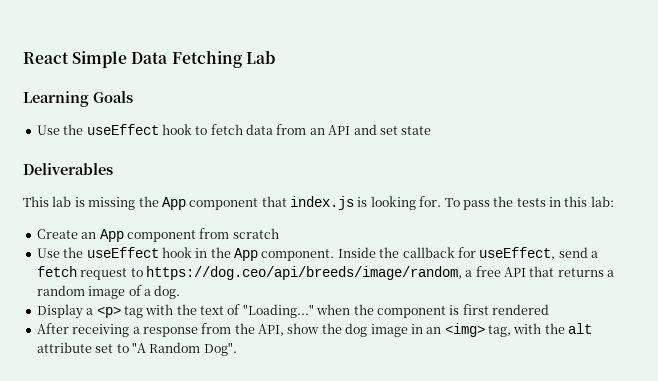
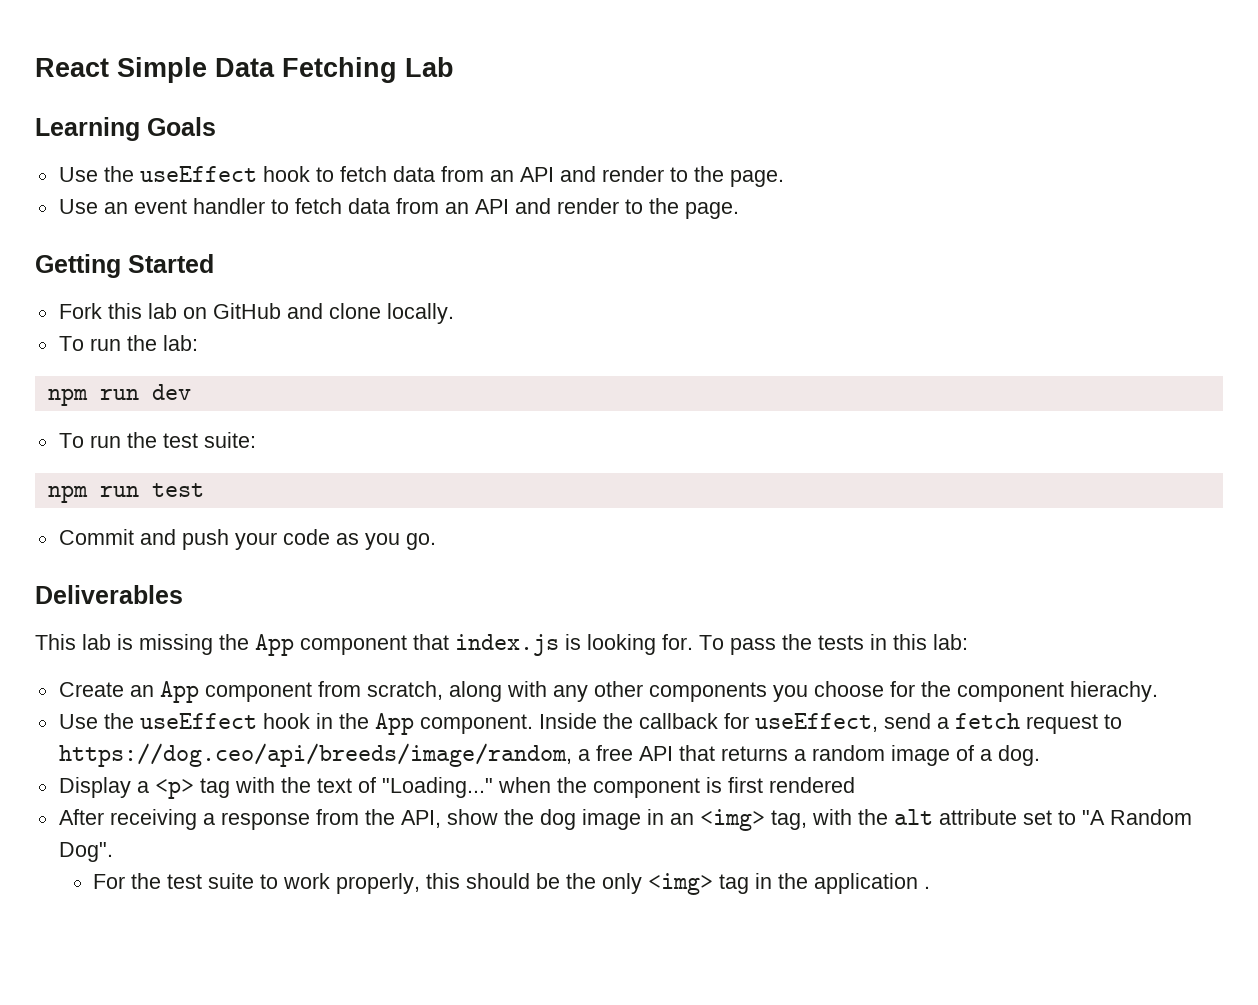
[379,126,432,135] set state -> [601,166,784,187] [58,198,739,219] [35,254,214,278] [58,303,454,324] [58,335,198,351] [47,384,191,406] [58,432,256,448] [47,483,204,503] [58,529,436,550] render to the page. // Use an event handler to fetch data from an API and render to the page. // Getting Started // Fork this lab on GitHub and clone locally. // To run the lab: // npm run dev // To run the test suite: // npm run test // Commit and push your code as you go.
[232,228,279,239] scratch -> [366,681,1158,702] scratch, along with any other components you choose for the component hierachy.
(237, 349) none -> [93,873,931,895] // For the test suite to work properly, this should be the only <img> tag in the application .

